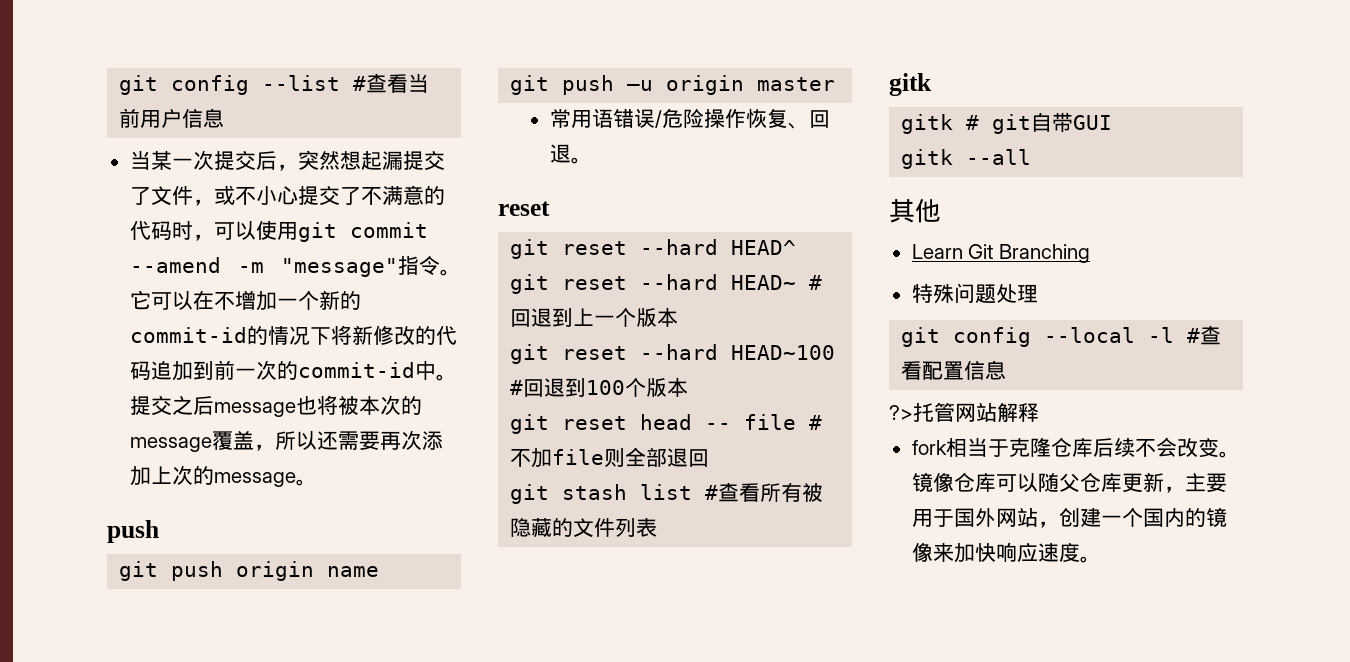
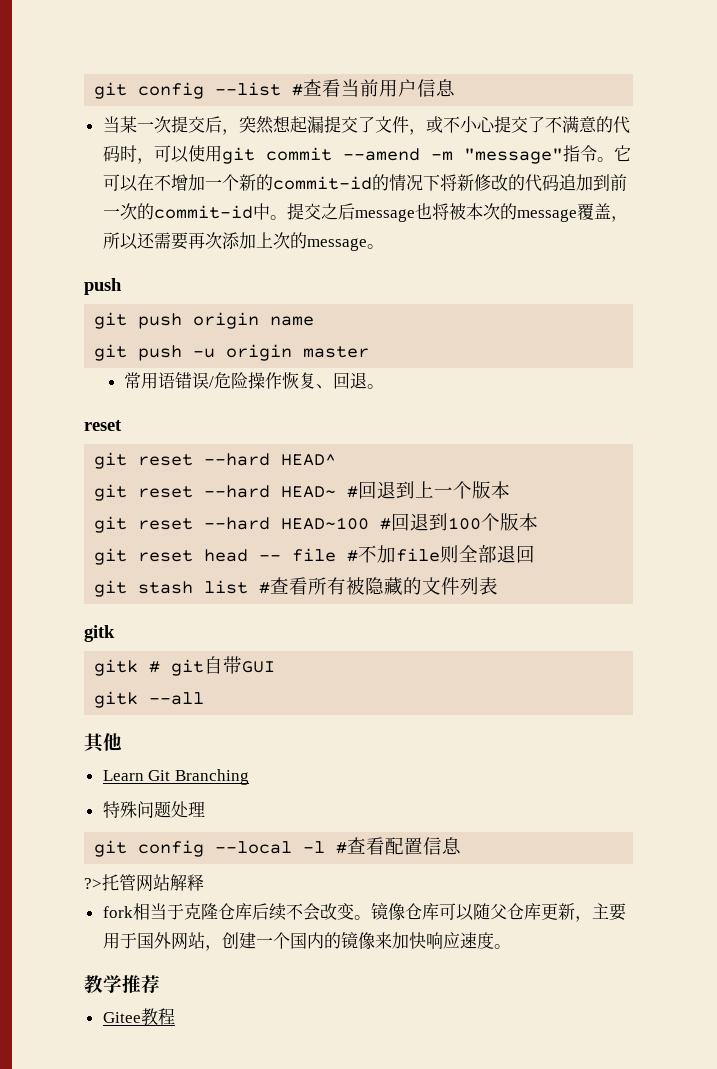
(1101, 559) none -> [84,975,160,993] [102,1008,175,1026] // 教学推荐 // Gitee教程

